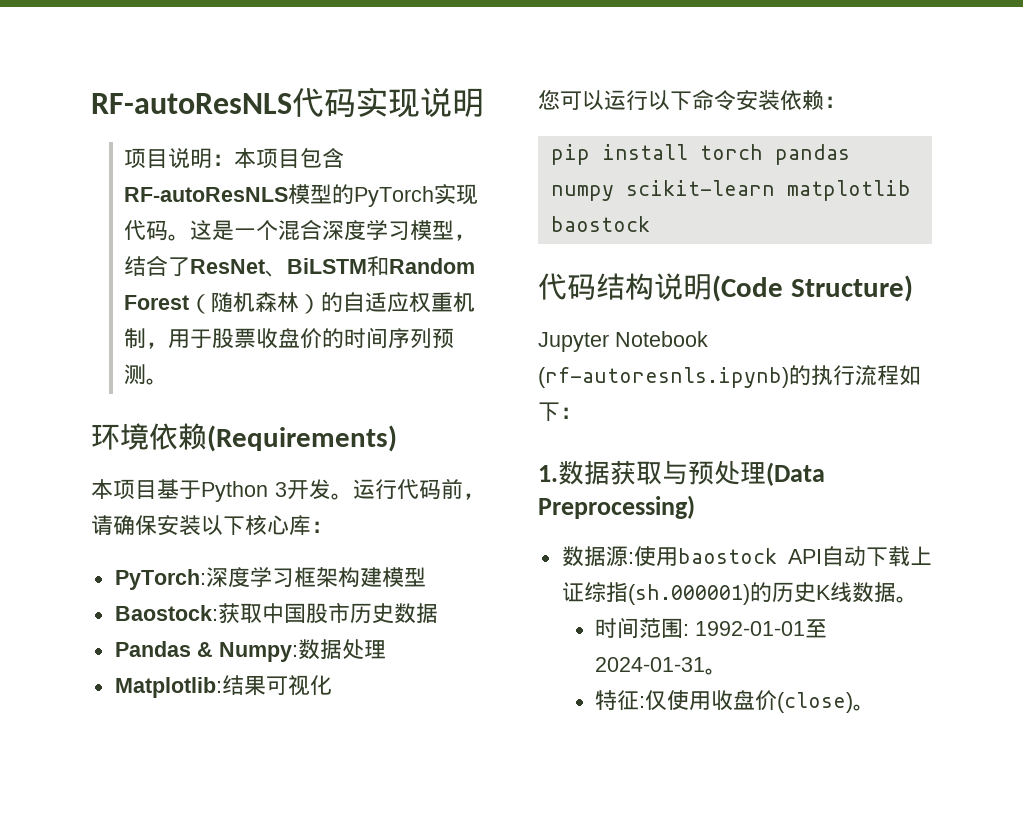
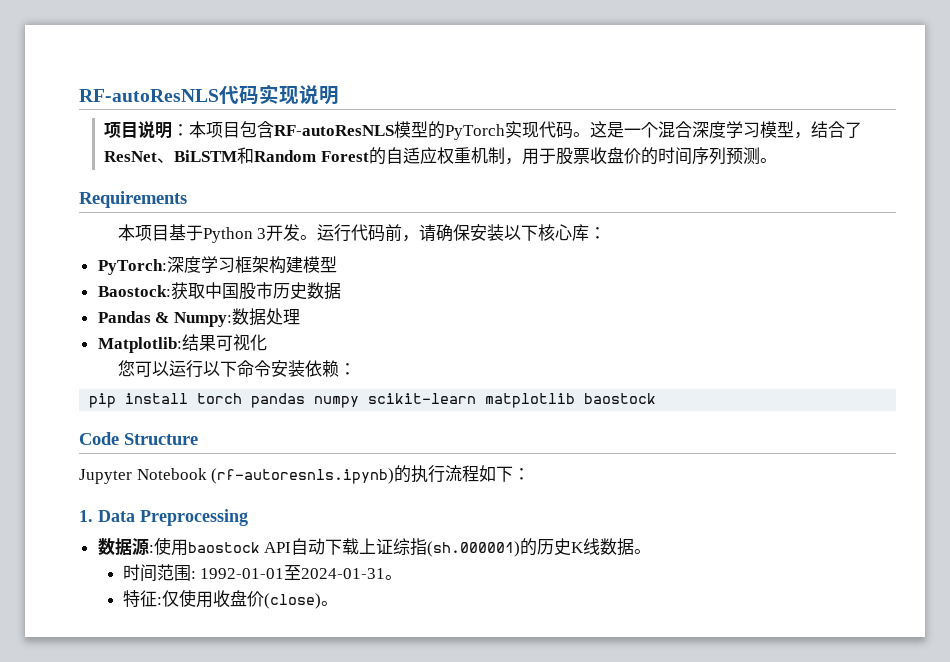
[189,292,322,314] （随机森林） -> (369, 156) none
[91,423,397,452] 环境依赖(Requirements) -> [79,191,187,208] Requirements
[538,273,913,302] 代码结构说明(Code Structure) -> [79,432,198,445] Code Structure
[558,460,825,486] [538,495,695,519] 数据获取与预处理(Data Preprocessing) -> [98,509,248,526] Data Preprocessing

